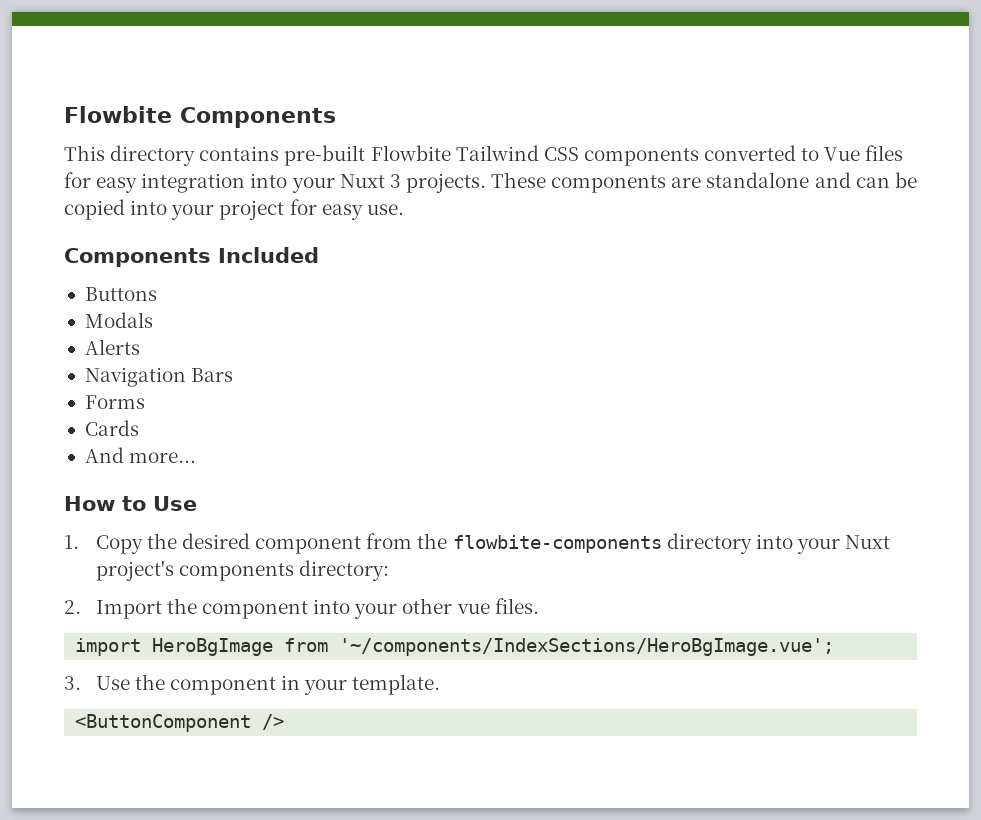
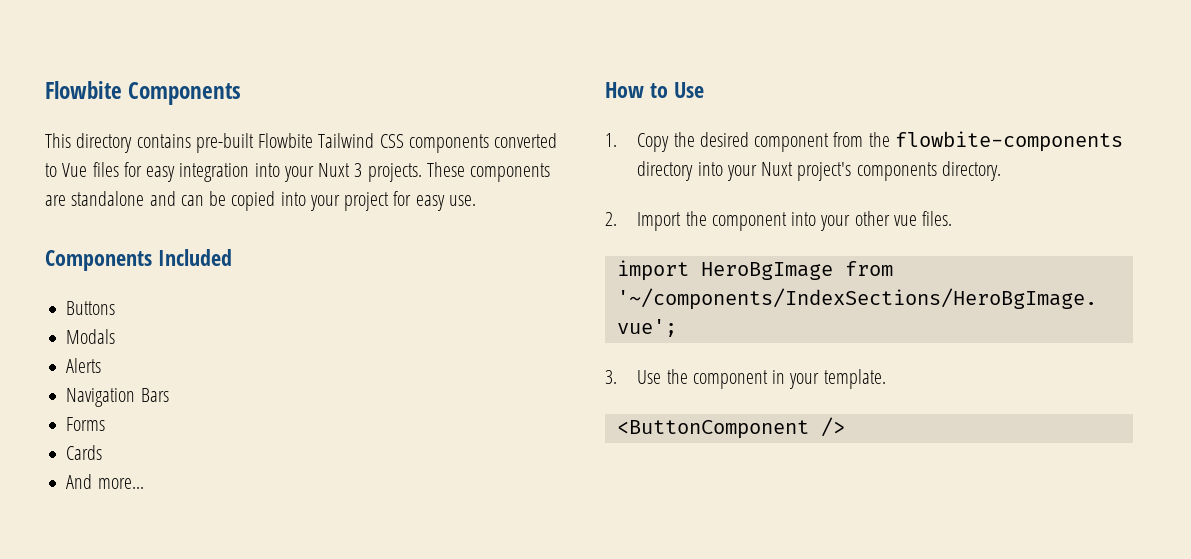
[299,560,390,581] directory: -> [941,161,1001,181] directory.

